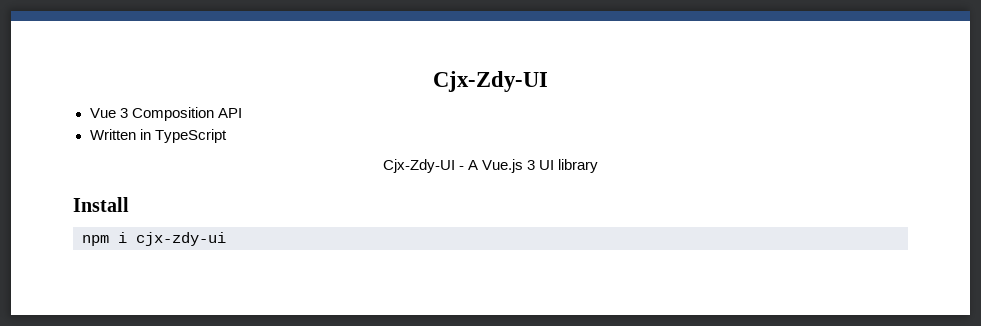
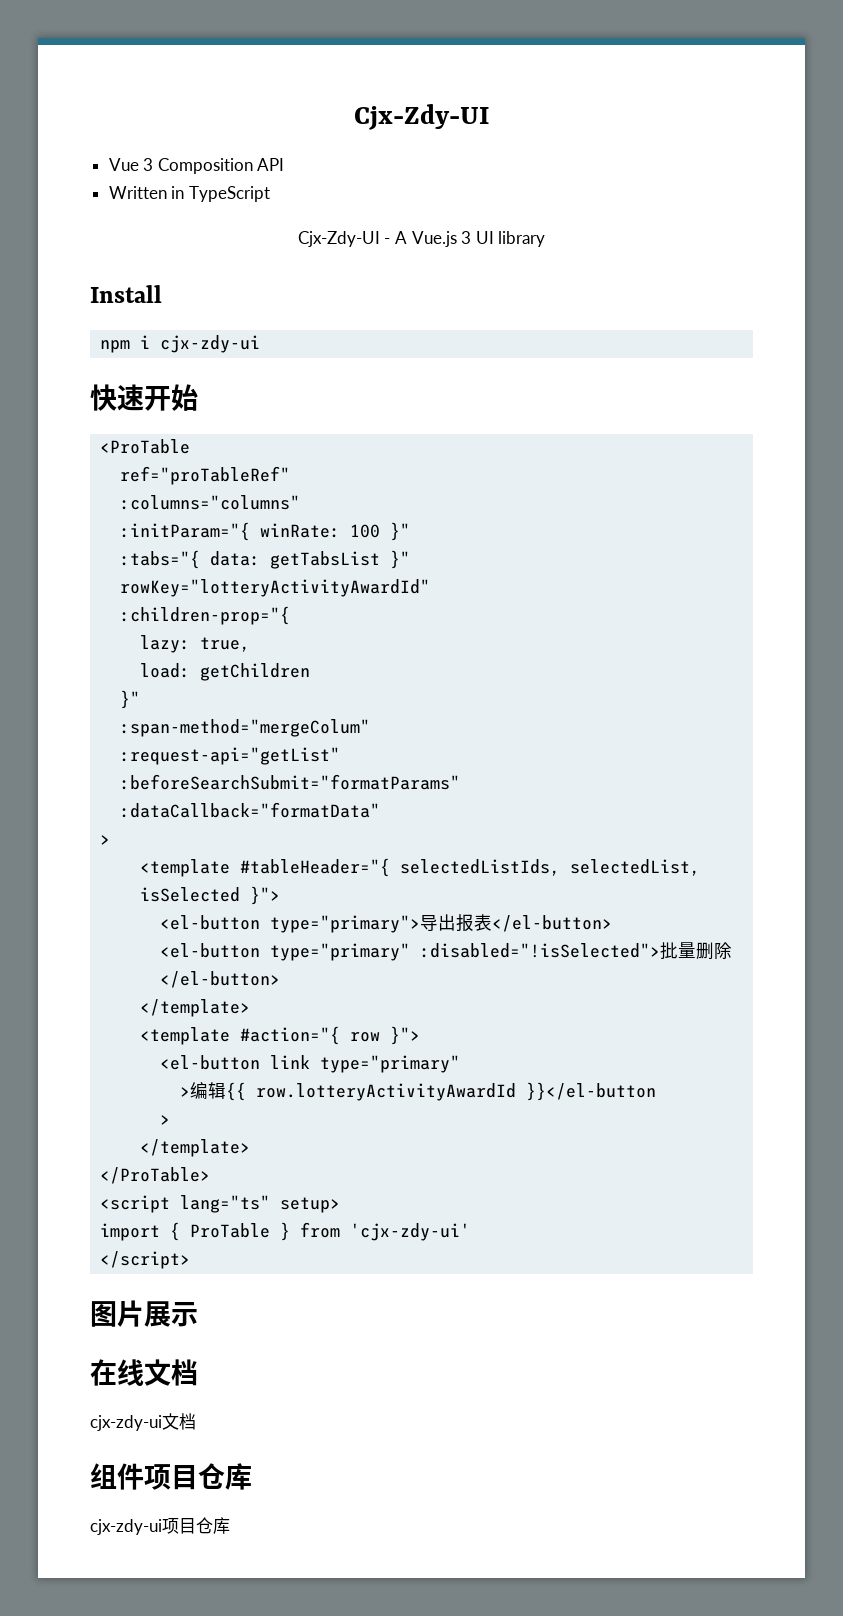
(226, 239) none -> [90,384,198,411] [100,439,191,454] [120,466,291,485] [120,495,301,510] [120,522,411,541] [120,550,411,569] [120,579,431,597] [120,606,291,625] [140,635,251,653] [140,663,311,681] [120,690,141,709] [120,719,371,737] [120,747,341,765] [120,774,461,790] [120,802,381,818] [100,835,111,845] [140,858,701,877] [140,886,281,905] [160,914,613,933] [160,942,733,961] [160,971,281,988] [140,999,251,1017] [140,1026,421,1045] [160,1055,461,1073] [180,1082,657,1101] [160,1115,171,1125] [140,1139,251,1157] [100,1167,211,1184] [100,1195,341,1213] [100,1222,471,1241] [100,1251,191,1269] [90,1300,198,1327] [90,1359,198,1386] [90,1413,196,1431] [90,1463,252,1490] [90,1517,230,1535] // 快速开始 // <ProTable // ref="proTableRef" // :columns="columns" // :initParam="{ winRate: 100 }" // :tabs="{ data: getTabsList }" // rowKey="lotteryActivityAwardId" // :children-prop="{ // lazy: true, // load: getChildren // }" // :span-method="mergeColum" // :request-api="getList" // :beforeSearchSubmit="formatParams" // :dataCallback="formatData" // > // <template #tableHeader="{ selectedListIds, selectedList, isSelected }"> // <el-button type="primary">导出报表</el-button> // <el-button type="primary" :disabled="!isSelected">批量删除</el-button> // </template> // <template #action="{ row }"> // <el-button link type="primary" // >编辑{{ row.lotteryActivityAwardId }}</el-button // > // </template> // </ProTable> // <script lang="ts" setup> // import { ProTable } from 'cjx-zdy-ui' // </script> // 图片展示 // 在线文档 // cjx-zdy-ui文档 // 组件项目仓库 // cjx-zdy-ui项目仓库

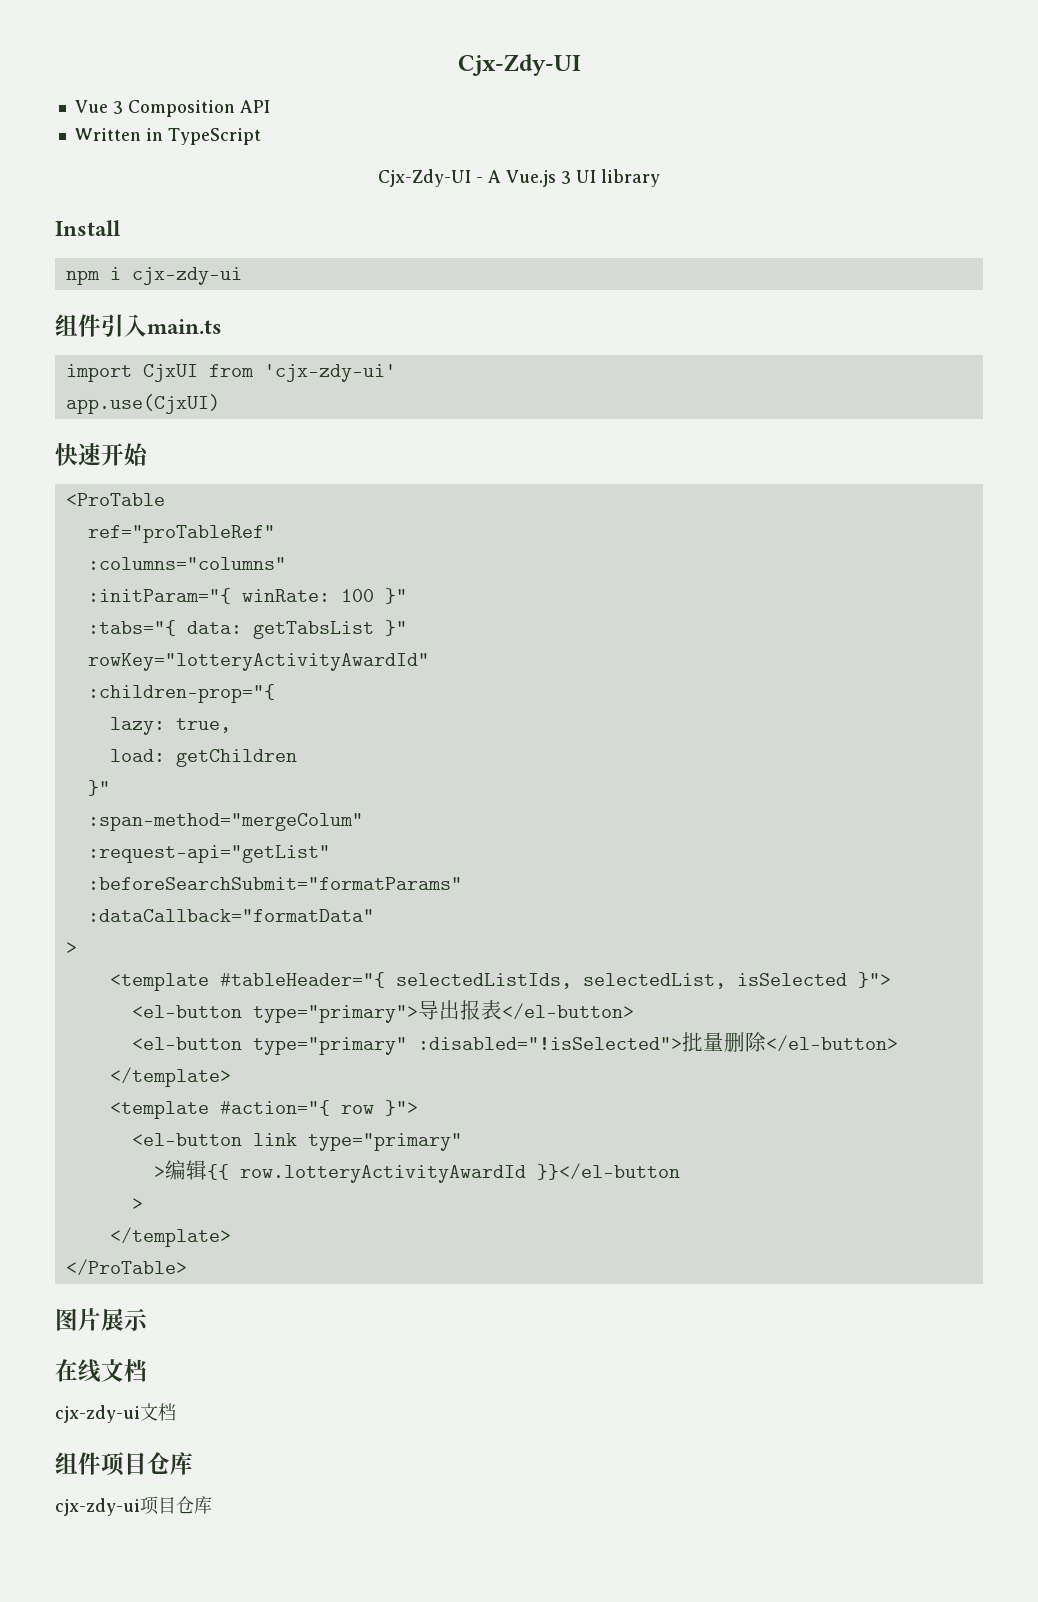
(261, 344) none -> [55,314,222,337] [65,364,396,382] [65,394,220,414] // 组件引入main.ts // import CjxUI from 'cjx-zdy-ui' // app.use(CjxUI)
[100,1195,341,1213] [100,1222,471,1241] [100,1251,191,1269] // <script lang="ts" setup> // import { ProTable } from 'cjx-zdy-ui' // </script> -> (187, 1267) none

